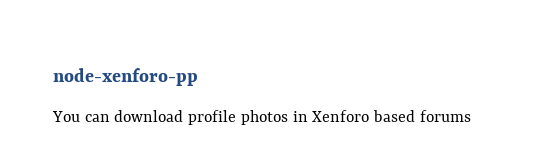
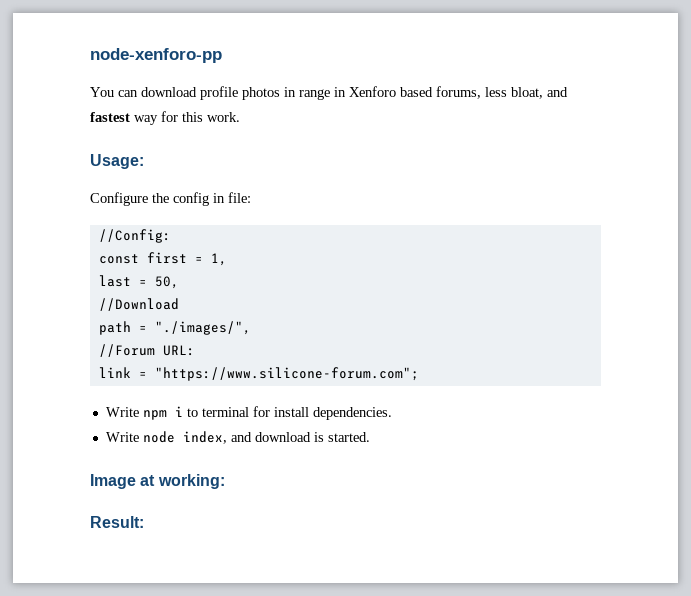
[312,110,471,122] Xenforo based forums -> [299,86,568,100] [90,111,240,125] [90,154,144,169] [90,192,251,206] [98,229,171,243] [98,252,227,266] [98,275,179,289] [98,298,179,311] [98,321,251,335] [98,344,195,357] [98,367,419,381] [105,406,392,420] [105,431,370,444] [90,474,225,489] [90,516,144,528] range in Xenforo based forums, less bloat, and fastest way for this work. // Usage: // Configure the config in file: // //Config: // const first = 1, // last = 50, // //Download // path = "./images/", // //Forum URL: // link = "https://www.silicone-forum.com"; // Write npm i to terminal for install dependencies. // Write node index, and download is started. // Image at working: // Result:

